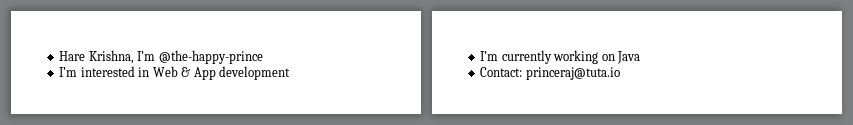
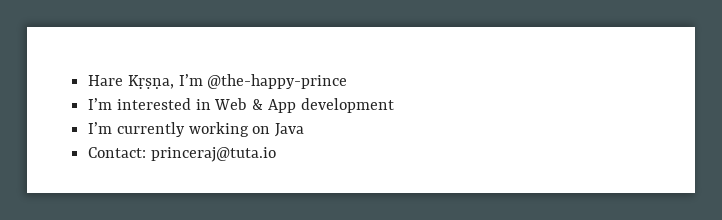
[88,50,134,64] Krishna, -> [127,75,174,89] Kṛṣṇa,

